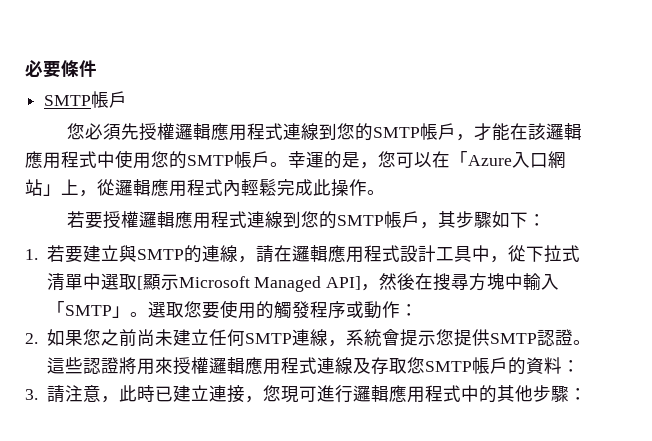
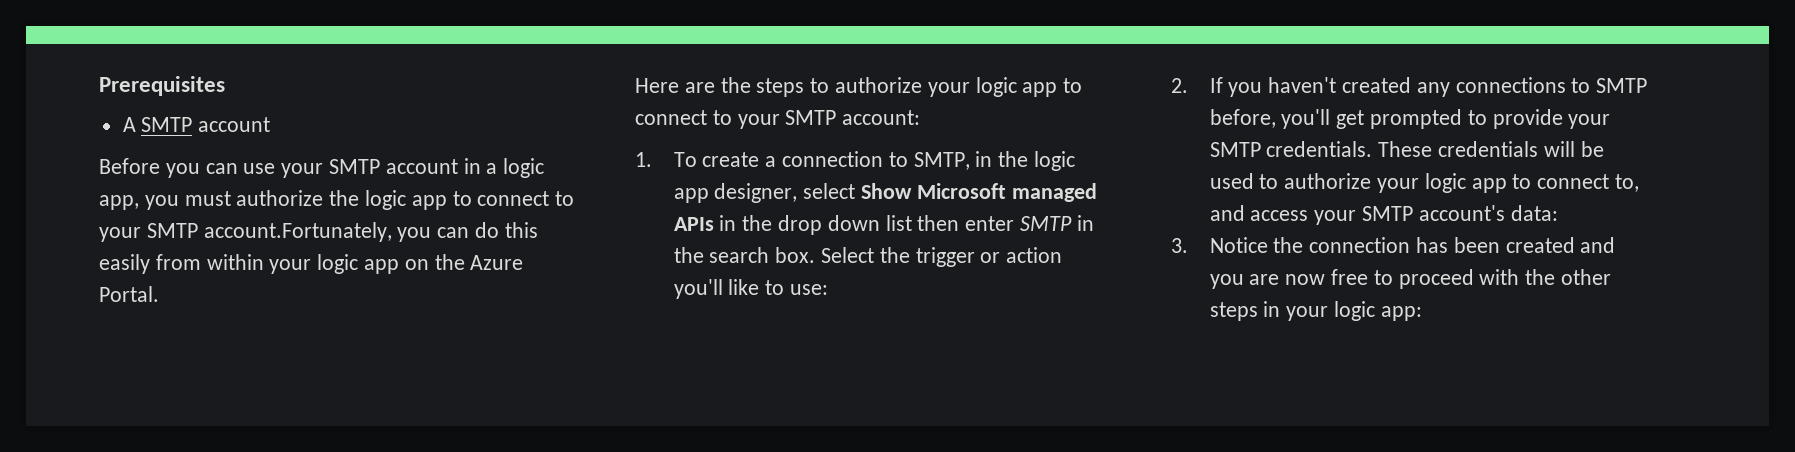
[25,60,97,78] [44,91,128,108] [66,123,582,141] [25,150,566,169] [25,178,385,197] [66,211,546,229] [25,245,580,263] [46,273,560,292] [46,300,418,319] [25,329,591,347] [46,357,580,375] [25,385,587,403] 必要條件 // SMTP帳戶 // 您必須先授權邏輯應用程式連線到您的SMTP帳戶，才能在該邏輯應用程式中使用您的SMTP帳戶。幸運的是，您可以在「Azure入口網站」上，從邏輯應用程式內輕鬆完成此操作。 // 若要授權邏輯應用程式連線到您的SMTP帳戶，其步驟如下： // 1.若要建立與SMTP的連線，請在邏輯應用程式設計工具中，從下拉式清單中選取[顯示Microsoft Managed API]，然後在搜尋方塊中輸入「SMTP」。選取您要使用的觸發程序或動作： // 2.如果您之前尚未建立任何SMTP連線，系統會提示您提供SMTP認證。這些認證將用來授權邏輯應用程式連線及存取您SMTP帳戶的資料： // 3.請注意，此時已建立連接，您現可進行邏輯應用程式中的其他步驟： -> [99,76,225,96] [122,117,271,132] [99,158,545,178] [99,190,575,210] [99,222,538,242] [99,254,524,274] [99,286,159,302] [635,77,1083,97] [635,110,921,129] [635,151,1076,171] [673,183,1097,203] [673,215,1094,235] [673,247,1063,267] [673,279,829,299] [1171,77,1648,97] [1209,109,1611,129] [1209,141,1604,157] [1209,173,1640,193] [1209,205,1558,225] [1171,237,1616,253] [1209,269,1612,289] [1209,301,1422,321] Prerequisites // A SMTP account // Before you can use your SMTP account in a logic app, you must authorize the logic app to connect to your SMTP account.Fortunately, you can do this easily from within your logic app on the Azure Portal. // Here are the steps to authorize your logic app to connect to your SMTP account: // 1. To create a connection to SMTP, in the logic app designer, select Show Microsoft managed APIs in the drop down list then enter SMTP in the search box. Select the trigger or action you'll like to use: // 2. If you haven't created any connections to SMTP before, you'll get prompted to provide your SMTP credentials. These credentials will be used to authorize your logic app to connect to, and access your SMTP account's data: // 3. Notice the connection has been created and you are now free to proceed with the other steps in your logic app:

